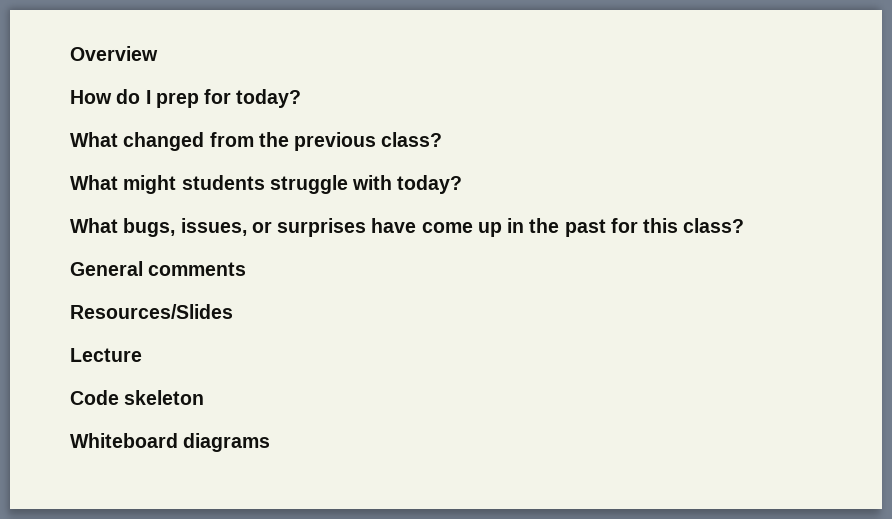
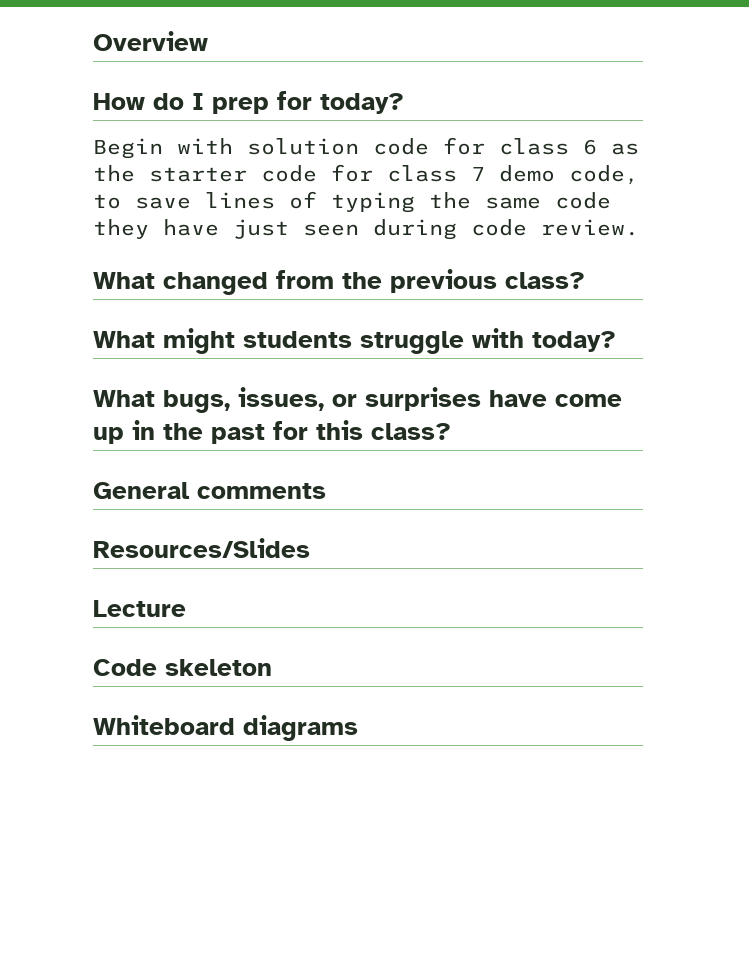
(302, 98) none -> [93,137,639,159] [93,164,639,185] [93,191,611,213] [93,219,639,240] // Begin with solution code for class 6 as the starter code for class 7 demo code, to save lines of typing the same code they have just seen during code review.

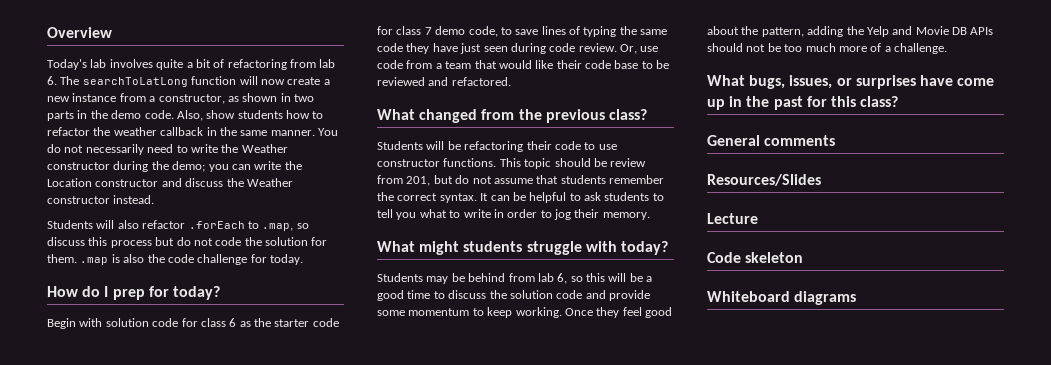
(208, 41) none -> [47,59,336,70] [47,76,330,87] [47,93,314,104] [47,110,324,121] [47,127,338,136] [47,144,288,155] [47,161,302,172] [47,178,293,187] [47,195,155,204] [47,220,309,231] [47,237,328,248] [47,254,303,265] // Today's lab involves quite a bit of refactoring from lab 6. The searchToLatLong function will now create a new instance from a constructor, as shown in two parts in the demo code. Also, show students how to refactor the weather callback in the same manner. You do not necessarily need to write the Weather constructor during the demo; you can write the Location constructor and discuss the Weather constructor instead. // Students will also refactor .forEach to .map, so discuss this process but do not code the solution for them. .map is also the code challenge for today.
(639, 227) none -> [620,44,659,54] [377,60,670,69] [377,77,511,86] Or, use code from a team that would like their code base to be reviewed and refactored.
(585, 280) none -> [377,141,617,152] [377,158,647,169] [377,175,664,186] [377,192,664,203] [377,209,650,220] // Students will be refactoring their code to use constructor functions. This topic should be review from 201, but do not assume that students remember the correct syntax. It can be helpful to ask students to tell you what to write in order to jog their memory.
(616, 341) none -> [377,273,653,284] [377,290,650,301] [377,307,672,318] [707,26,994,37] [707,43,947,54] // Students may be behind from lab 6, so this will be a good time to discuss the solution code and provide some momentum to keep working. Once they feel good about the pattern, adding the Yelp and Movie DB APIs should not be too much more of a challenge.

